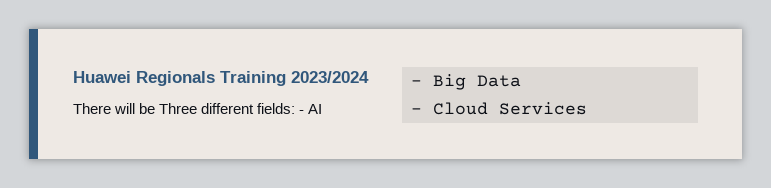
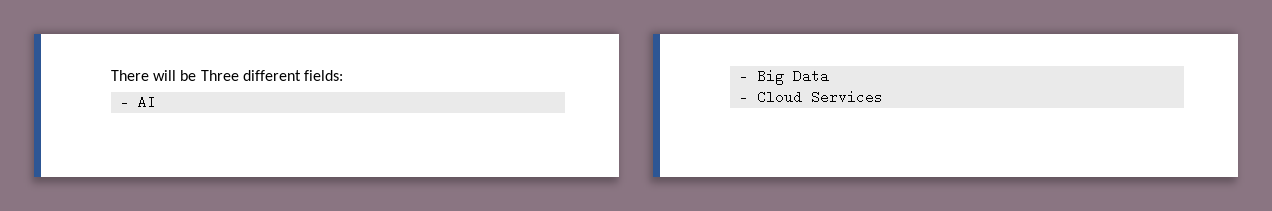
[73,71,369,86] Huawei Regionals Training 2023/2024 // -> (111, 75) none
(296, 108) none -> (343, 75) //

